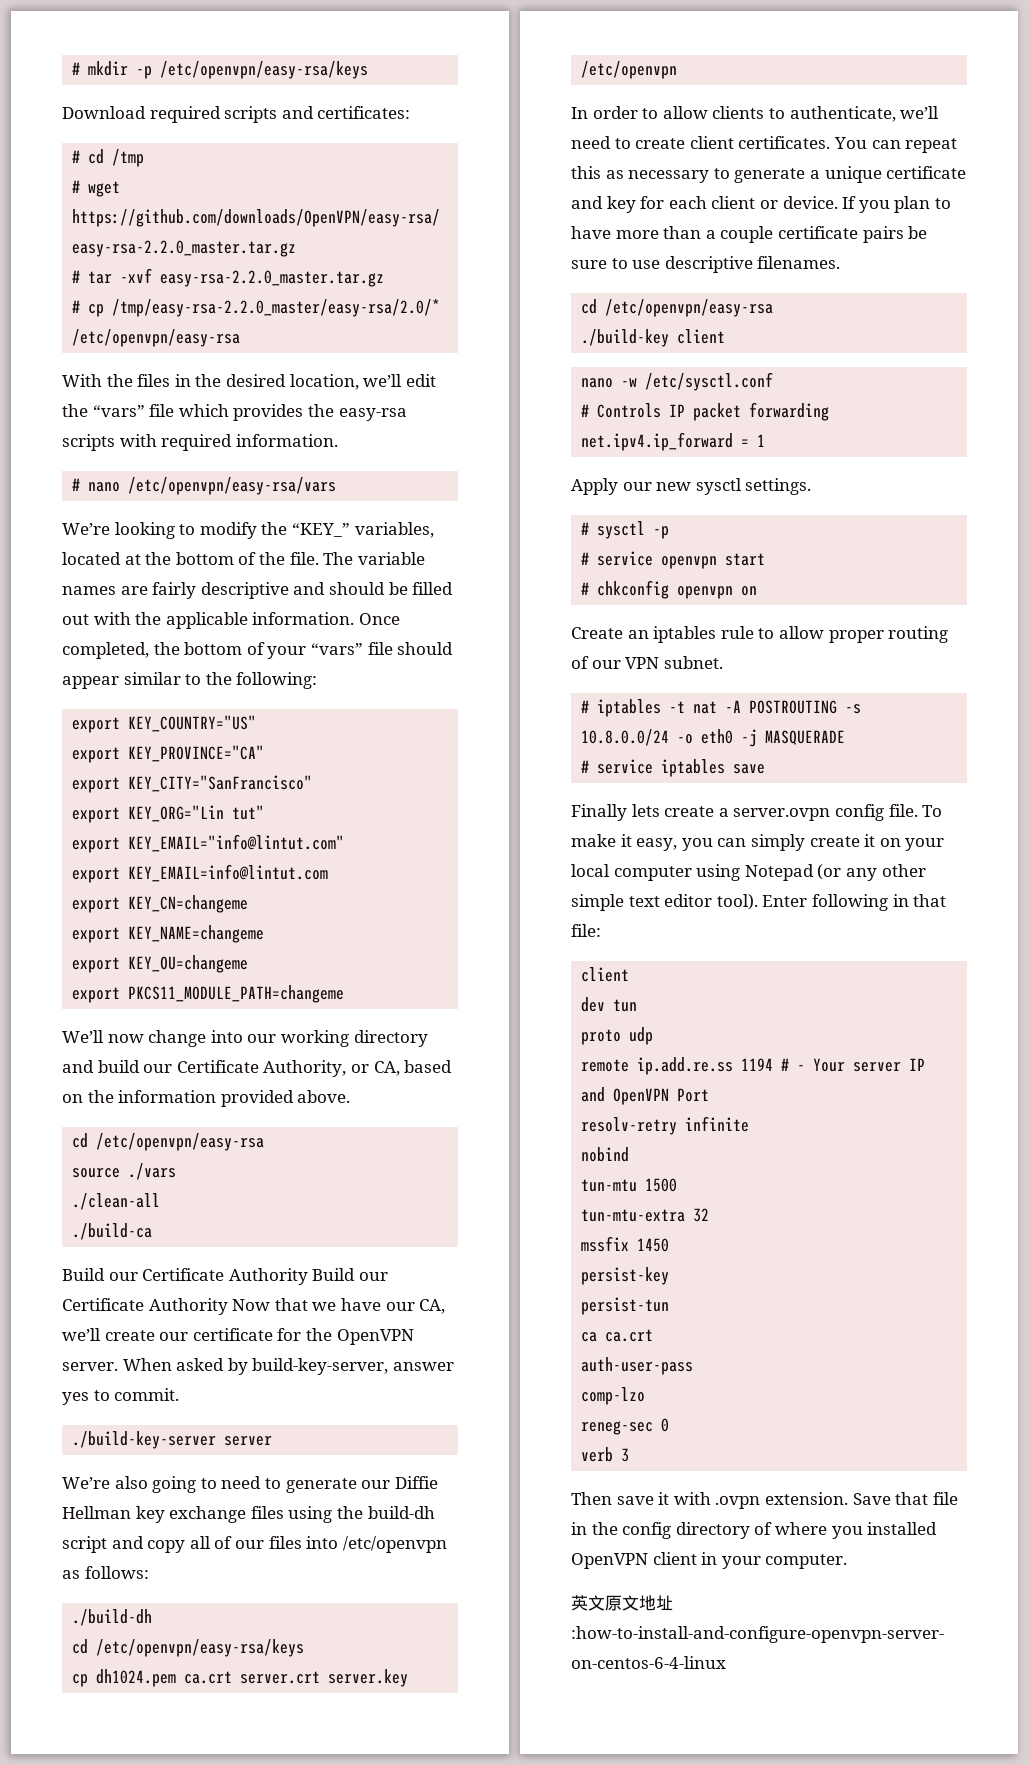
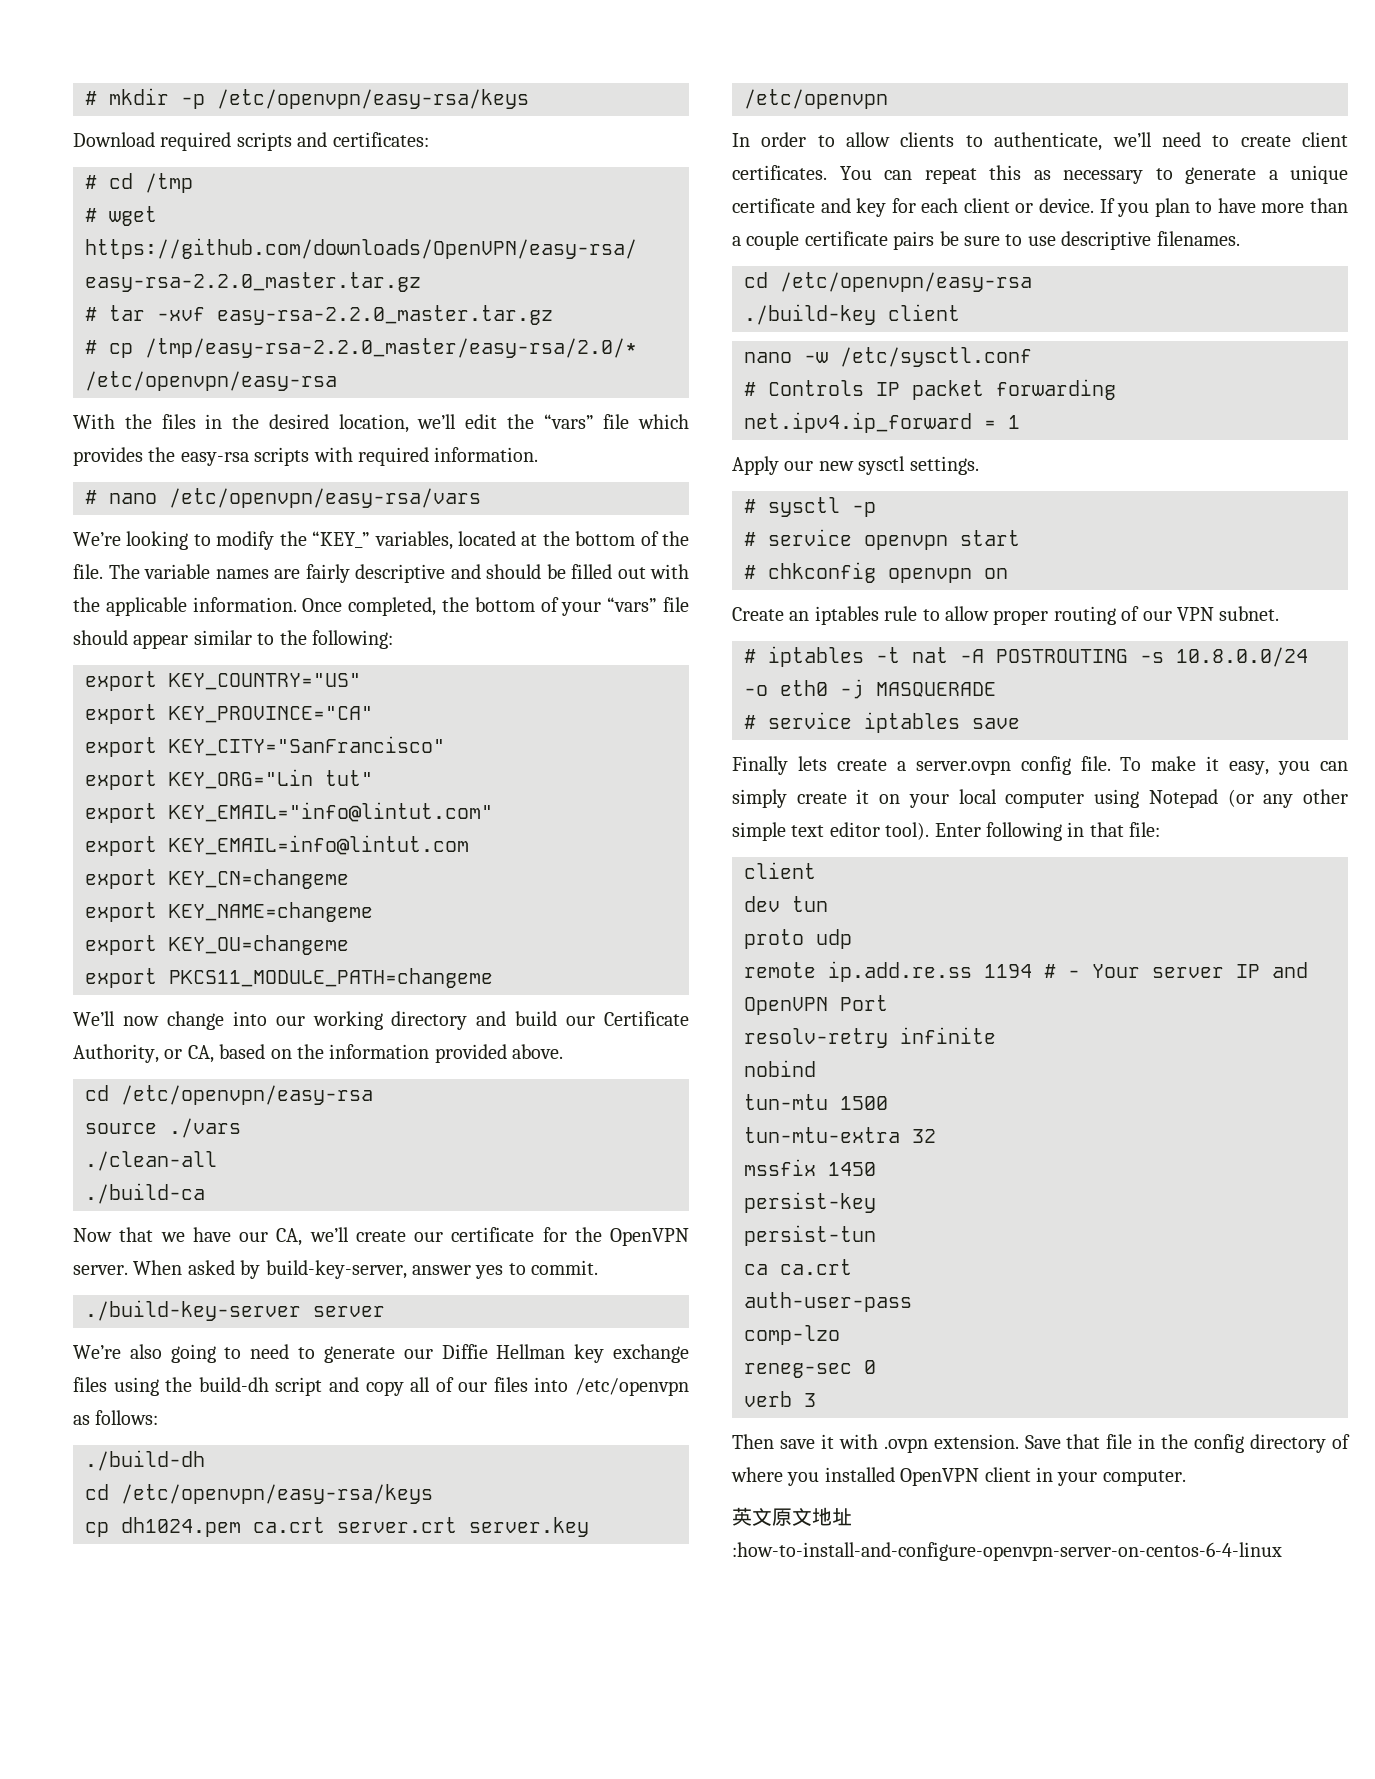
[62,1268,388,1285] [62,1298,228,1315] Build our Certificate Authority Build our Certificate Authority -> (205, 1193) none

